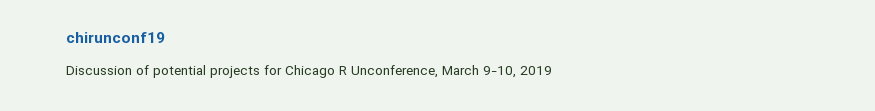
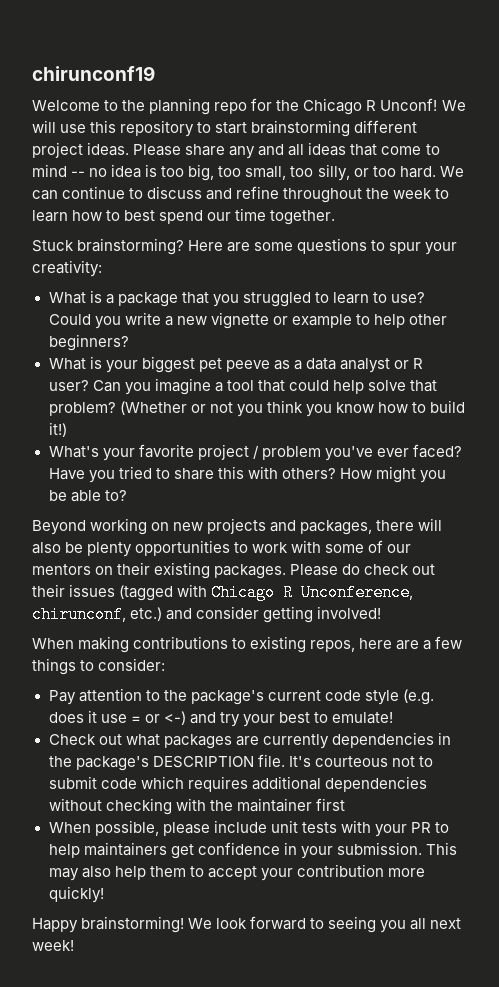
[66,65,552,78] Discussion of potential projects for Chicago R Unconference, March 9-10, 2019 -> [32,98,466,115] [32,120,418,137] [32,142,440,159] [32,164,464,181] [32,186,450,203] [32,208,336,225] [32,238,458,255] [32,260,102,277] [48,290,426,307] [48,312,448,329] [48,334,129,351] [48,356,424,373] [48,378,438,395] [48,400,466,417] [48,422,67,437] [48,444,462,461] [48,466,447,483] [48,490,127,502] [32,518,443,535] [32,540,412,557] [32,562,436,579] [32,584,414,601] [32,606,382,623] [32,636,463,653] [32,658,166,675] [48,688,434,705] [48,710,394,727] [48,732,451,749] [48,754,433,771] [48,776,427,792] [48,798,345,815] [48,820,449,837] [48,842,457,859] [48,864,425,881] [48,886,104,903] [32,916,462,933] [32,940,74,951] Welcome to the planning repo for the Chicago R Unconf! We will use this repository to start brainstorming different project ideas. Please share any and all ideas that come to mind -- no idea is too big, too small, too silly, or too hard. We can continue to discuss and refine throughout the week to learn how to best spend our time together. // Stuck brainstorming? Here are some questions to spur your creativity: // What is a package that you struggled to learn to use? Could you write a new vignette or example to help other beginners? // What is your biggest pet peeve as a data analyst or R user? Can you imagine a tool that could help solve that problem? (Whether or not you think you know how to build it!) // What's your favorite project / problem you've ever faced? Have you tried to share this with others? How might you be able to? // Beyond working on new projects and packages, there will also be plenty opportunities to work with some of our mentors on their existing packages. Please do check out their issues (tagged with Chicago R Unconference, chirunconf, etc.) and consider getting involved! // When making contributions to existing repos, here are a few things to consider: // Pay attention to the package's current code style (e.g. does it use = or <-) and try your best to emulate! // Check out what packages are currently dependencies in the package's DESCRIPTION file. It's courteous not to submit code which requires additional dependencies without checking with the maintainer first // When possible, please include unit tests with your PR to help maintainers get confidence in your submission. This may also help them to accept your contribution more quickly! // Happy brainstorming! We look forward to seeing you all next week!

